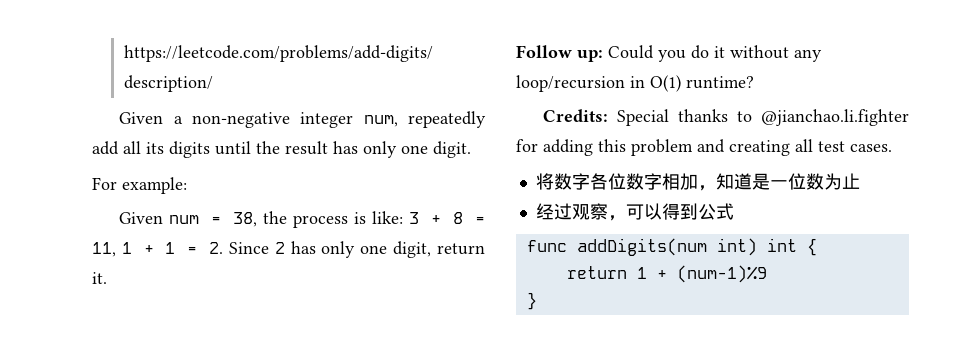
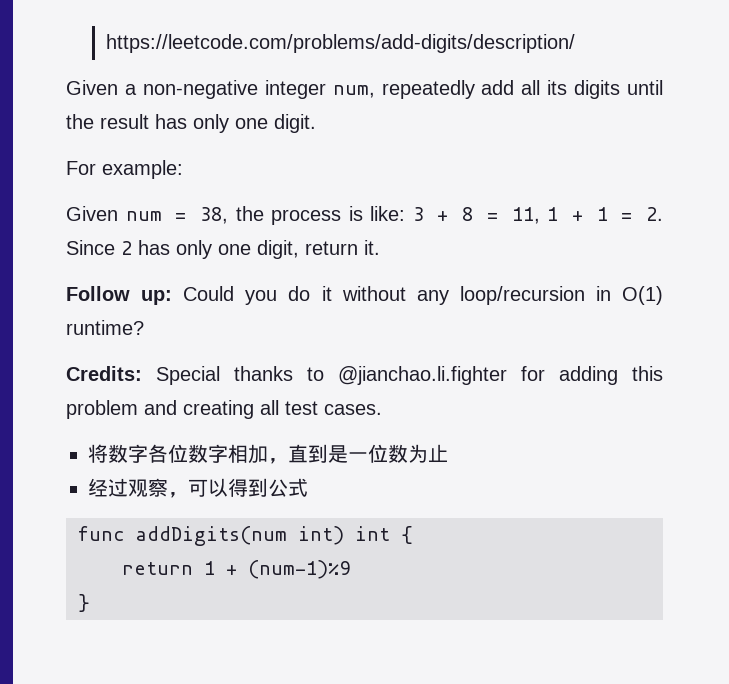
[715,173,752,190] 知道 -> [288,444,328,463] 直到

